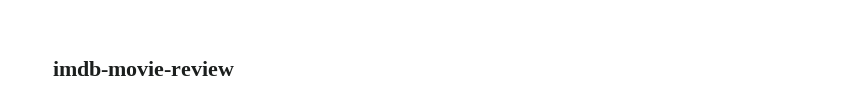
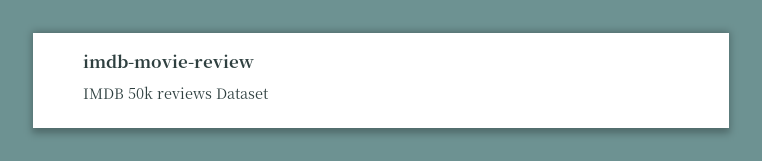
(234, 68) none -> [83,86,269,99] // IMDB 50k reviews Dataset

